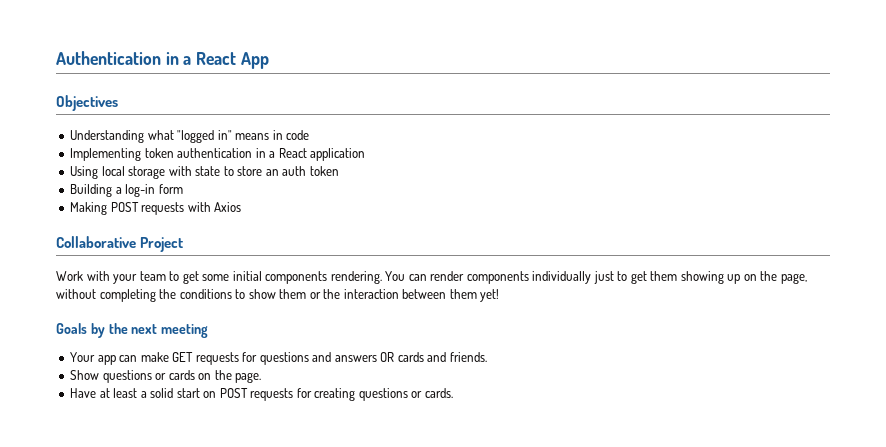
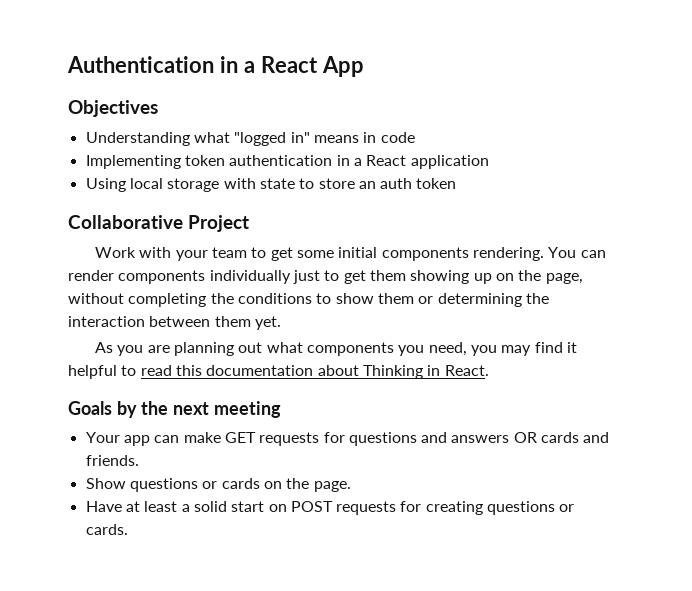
[70,184,183,197] [70,202,242,215] // Building a log-in form // Making POST requests with Axios -> (457, 183) none
(321, 295) none -> [437,293,522,307] determining
[480,289,500,302] yet! -> [254,316,281,330] [95,342,577,356] [68,365,489,379] yet. // As you are planning out what components you need, you may find it helpful to read this documentation about Thinking in React.

